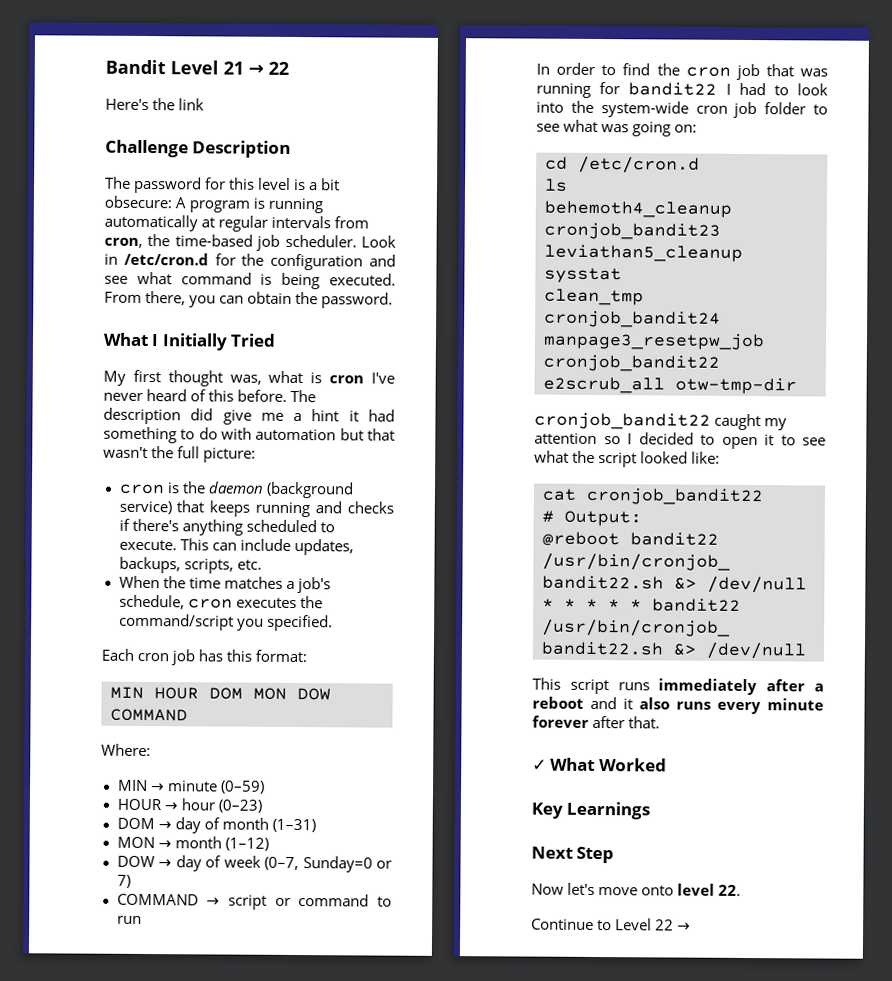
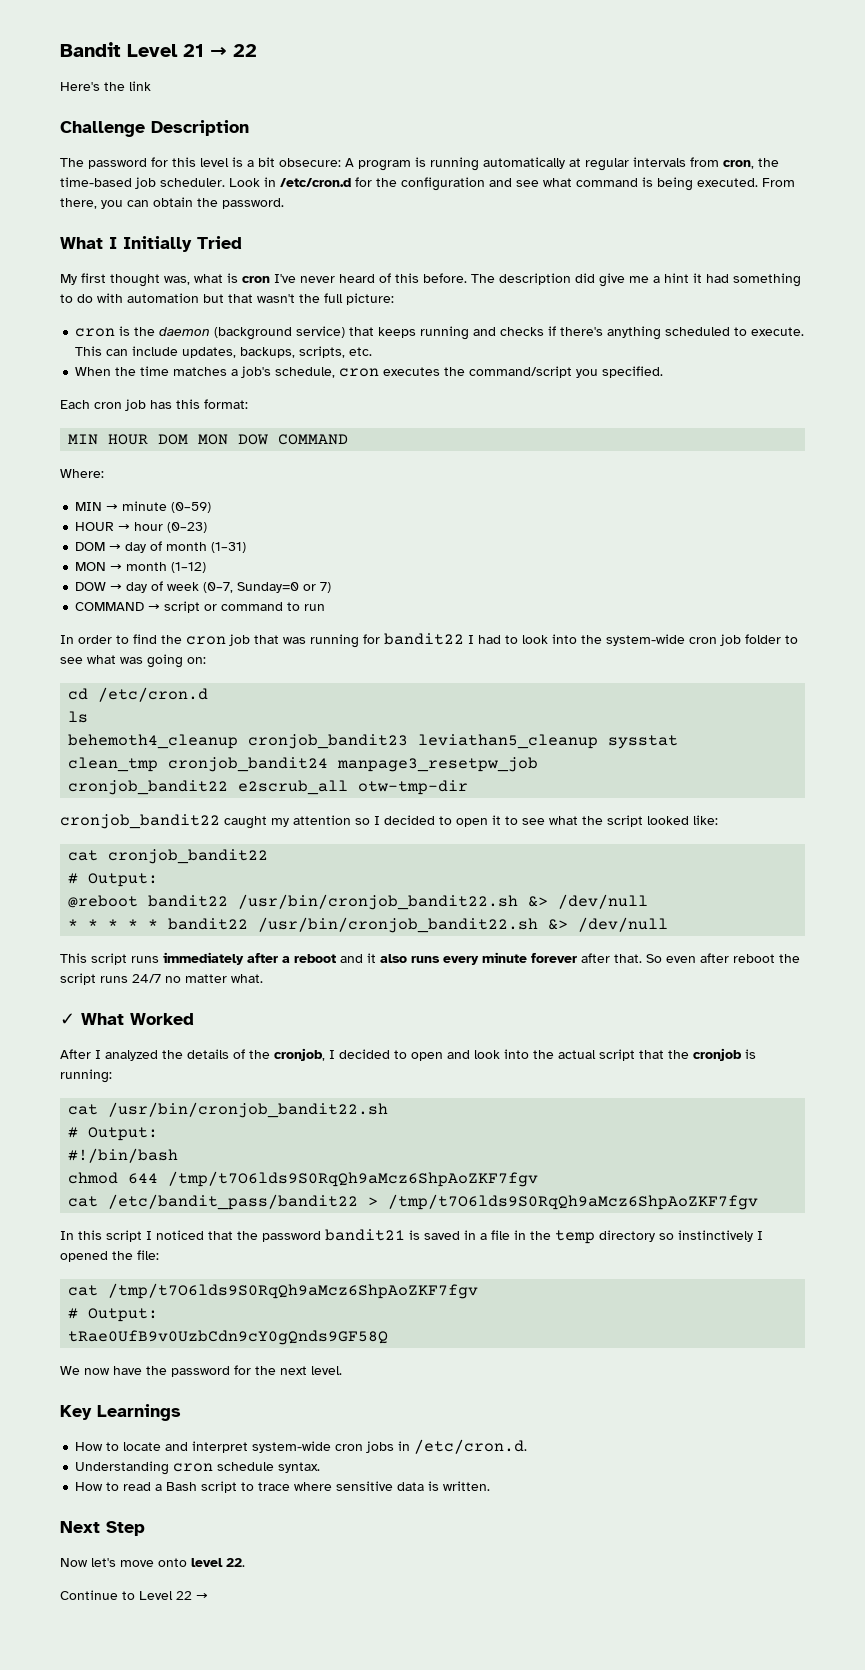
[532,757,667,772] [531,801,651,820] // ✓ What Worked // Key Learnings -> [646,953,800,963] [60,973,263,985] [60,1013,194,1025] [60,1048,756,1061] [60,1069,112,1083] [68,1102,389,1118] [68,1127,159,1141] [68,1148,179,1163] [68,1171,539,1187] [68,1194,759,1210] [60,1229,763,1244] [60,1250,159,1262] [68,1283,479,1299] [68,1308,159,1322] [68,1330,389,1345] [60,1365,342,1377] [60,1404,181,1421] [75,1439,528,1454] [75,1461,321,1475] [75,1481,491,1493] So even after reboot the script runs 24/7 no matter what. // ✓ What Worked // After I analyzed the details of the cronjob, I decided to open and look into the actual script that the cronjob is running: // cat /usr/bin/cronjob_bandit22.sh // # Output: // #!/bin/bash // chmod 644 /tmp/t7O6lds9S0RqQh9aMcz6ShpAoZKF7fgv // cat /etc/bandit_pass/bandit22 > /tmp/t7O6lds9S0RqQh9aMcz6ShpAoZKF7fgv // In this script I noticed that the password bandit21 is saved in a file in the temp directory so instinctively I opened the file: // cat /tmp/t7O6lds9S0RqQh9aMcz6ShpAoZKF7fgv // # Output: // tRae0UfB9v0UzbCdn9cY0gQnds9GF58Q // We now have the password for the next level. // Key Learnings // How to locate and interpret system-wide cron jobs in /etc/cron.d. // Understanding cron schedule syntax. // How to read a Bash script to trace where sensitive data is written.

